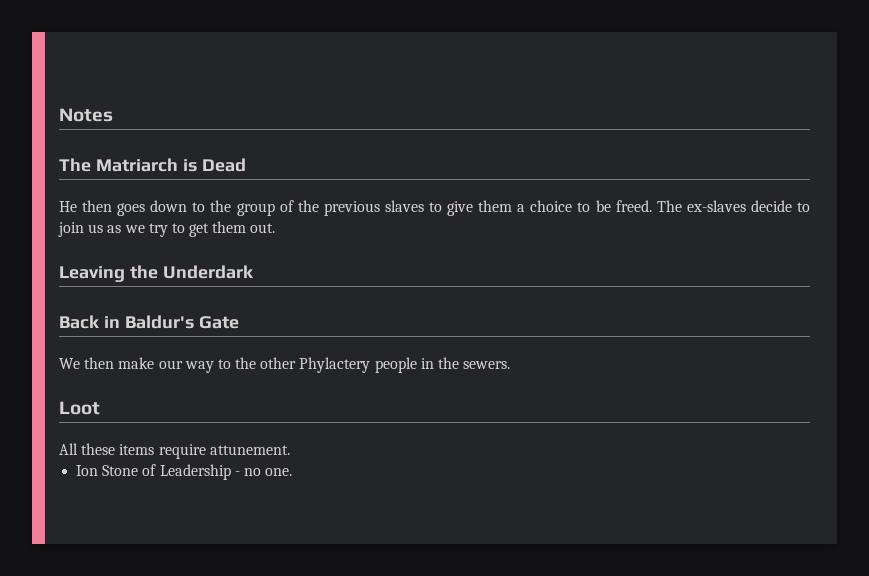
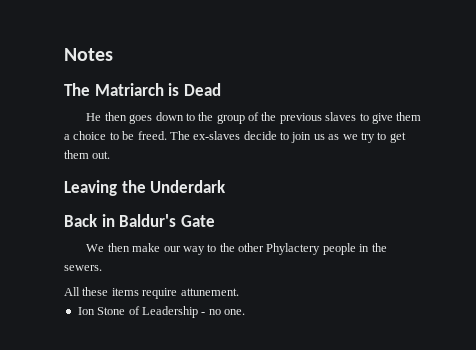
[59,401,100,415] // Loot -> (102, 268) none

